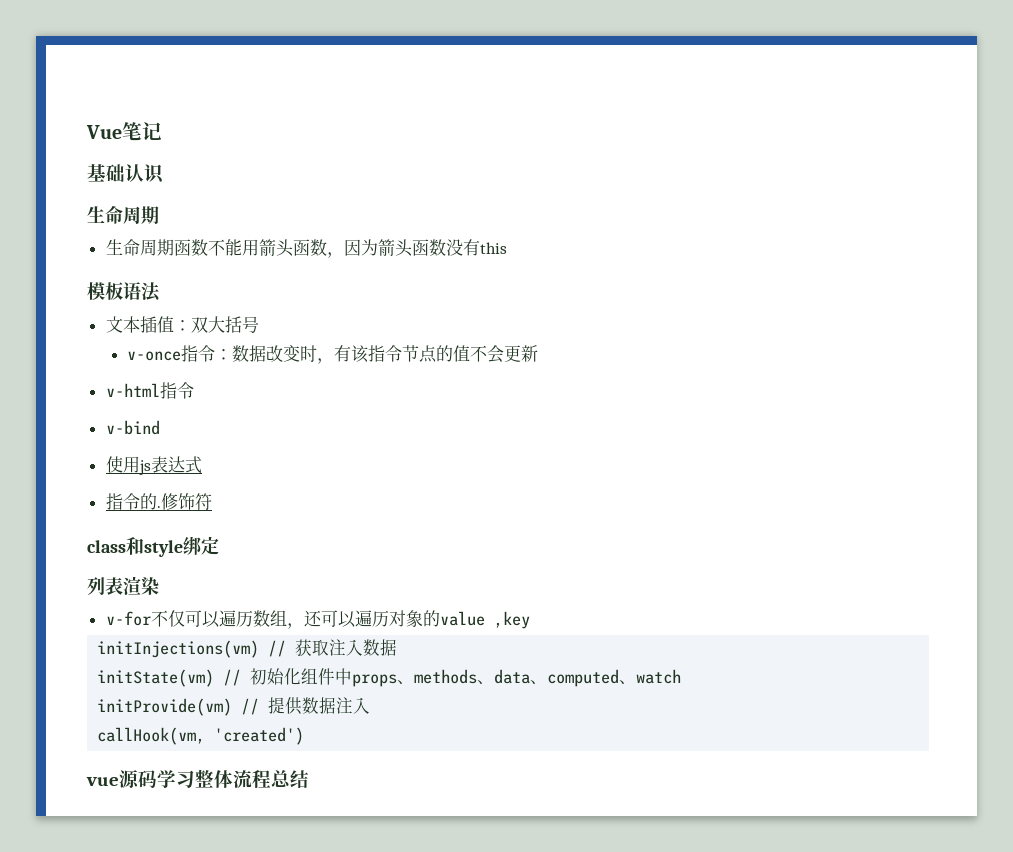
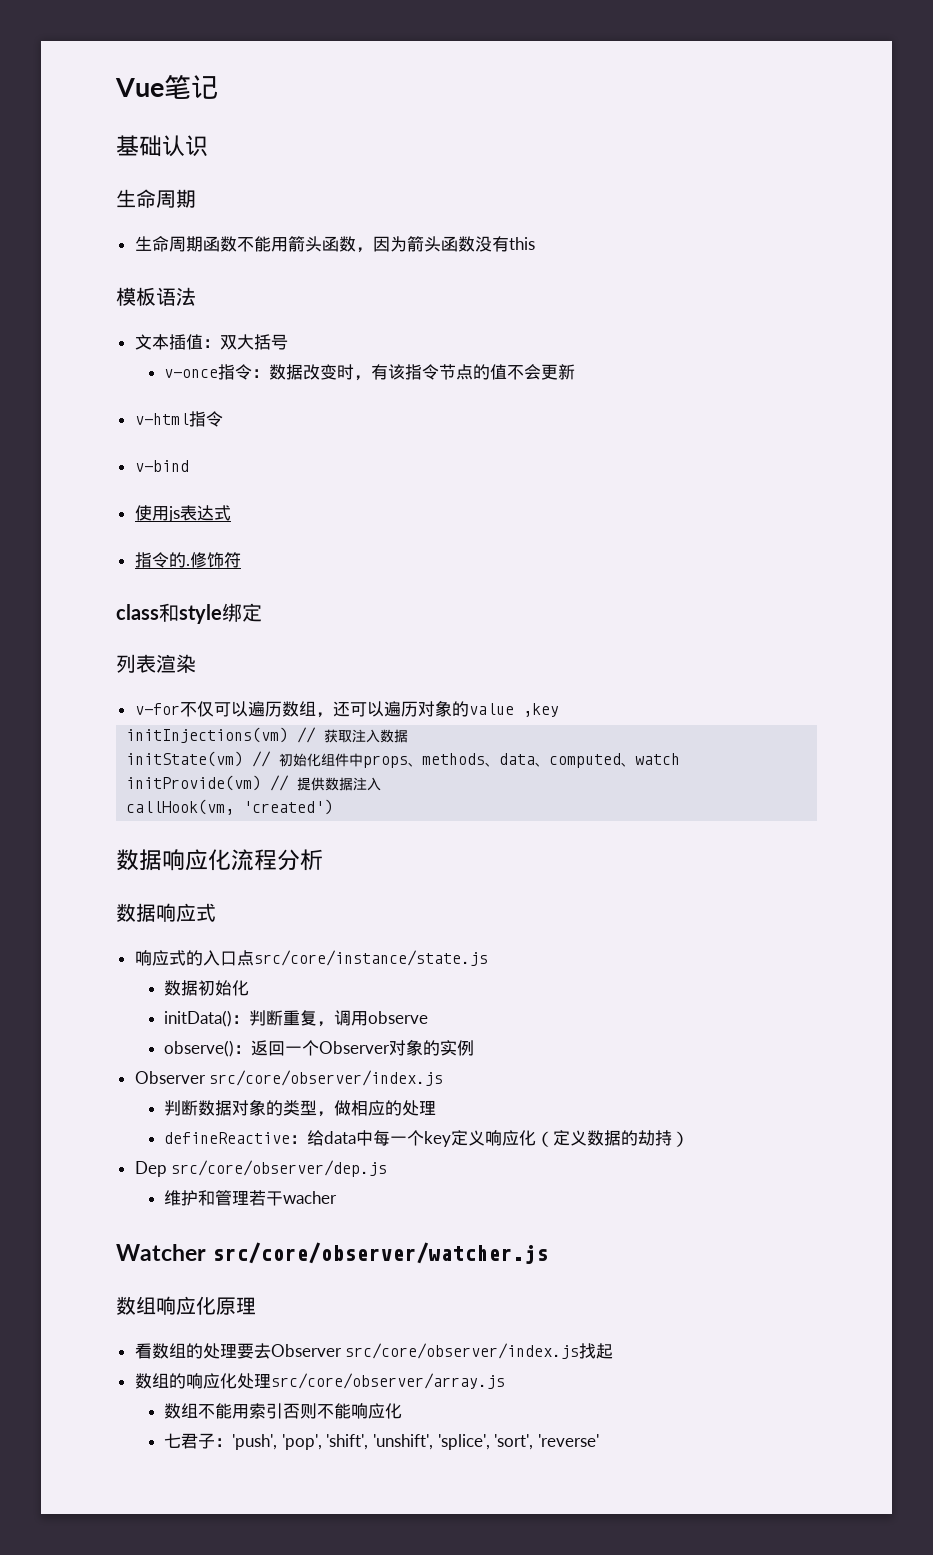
[86,769,309,789] vue源码学习整体流程总结 -> [116,849,323,871] [116,903,216,922] [134,950,488,966] [164,980,250,996] [164,1010,429,1027] [164,1039,475,1057] [134,1070,444,1086] [164,1099,437,1117] [164,1130,690,1147] [134,1160,388,1177] [164,1190,338,1206] [116,1242,549,1264] [116,1296,256,1315] [134,1343,614,1359] [134,1373,505,1389] [164,1403,403,1419] [164,1433,599,1450] 数据响应化流程分析 // 数据响应式 // 响应式的入口点src/core/instance/state.js // 数据初始化 // initData()：判断重复，调用observe // observe()：返回一个Observer对象的实例 // Observer src/core/observer/index.js // 判断数据对象的类型，做相应的处理 // defineReactive：给data中每一个key定义响应化（定义数据的劫持） // Dep src/core/observer/dep.js // 维护和管理若干wacher // Watcher src/core/observer/watcher.js // 数组响应化原理 // 看数组的处理要去Observer src/core/observer/index.js找起 // 数组的响应化处理src/core/observer/array.js // 数组不能用索引否则不能响应化 // 七君子：'push', 'pop', 'shift', 'unshift', 'splice', 'sort', 'reverse'

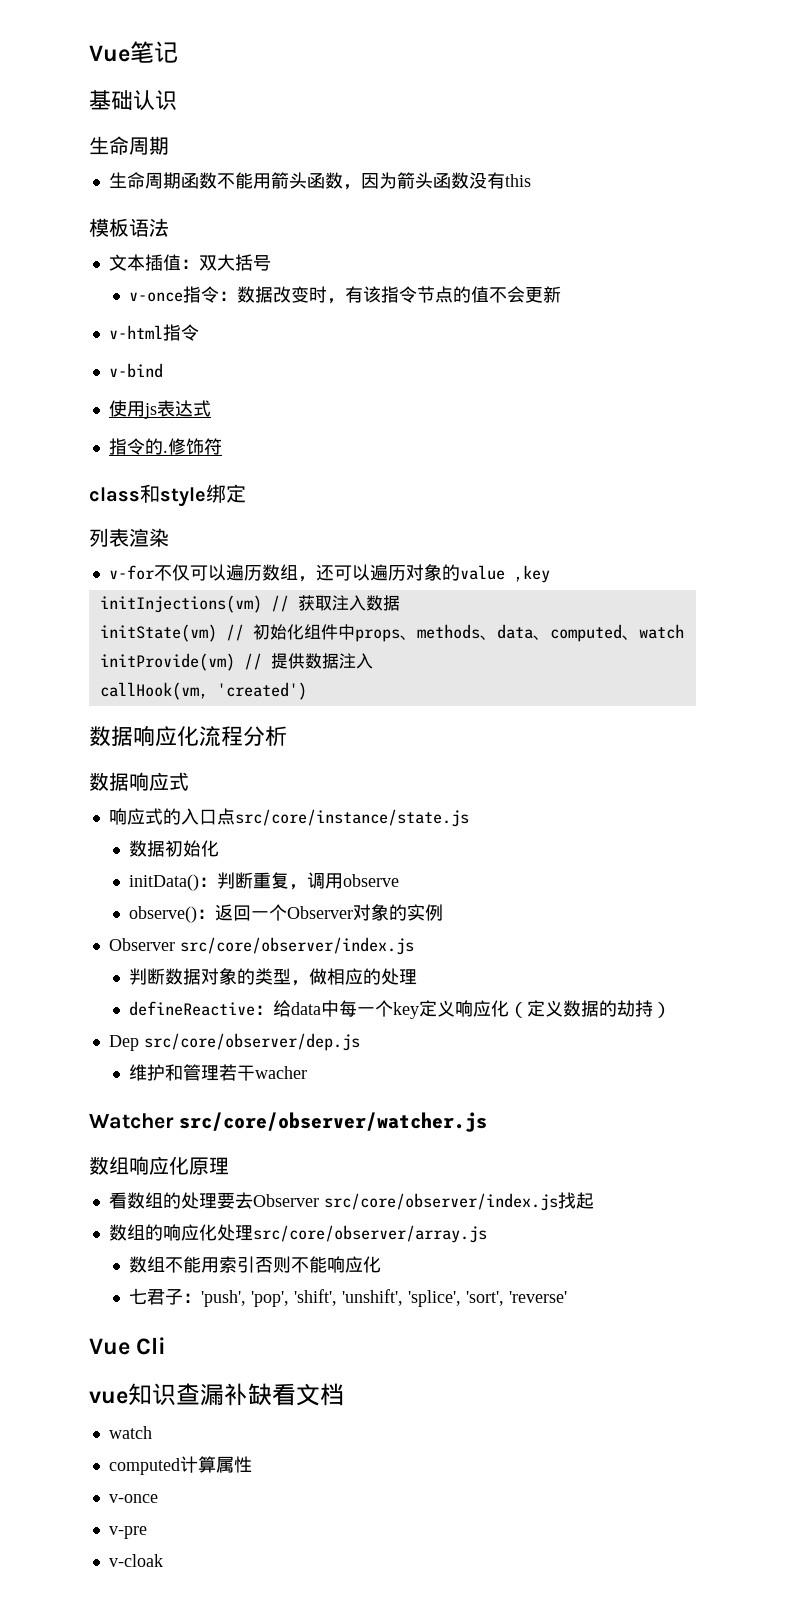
(599, 1440) none -> [89,1337,167,1355] [89,1383,344,1406] [108,1426,152,1439] [108,1456,252,1475] [108,1494,158,1503] [108,1526,147,1539] [108,1554,163,1567] // Vue Cli // vue知识查漏补缺看文档 // watch // computed计算属性 // v-once // v-pre // v-cloak

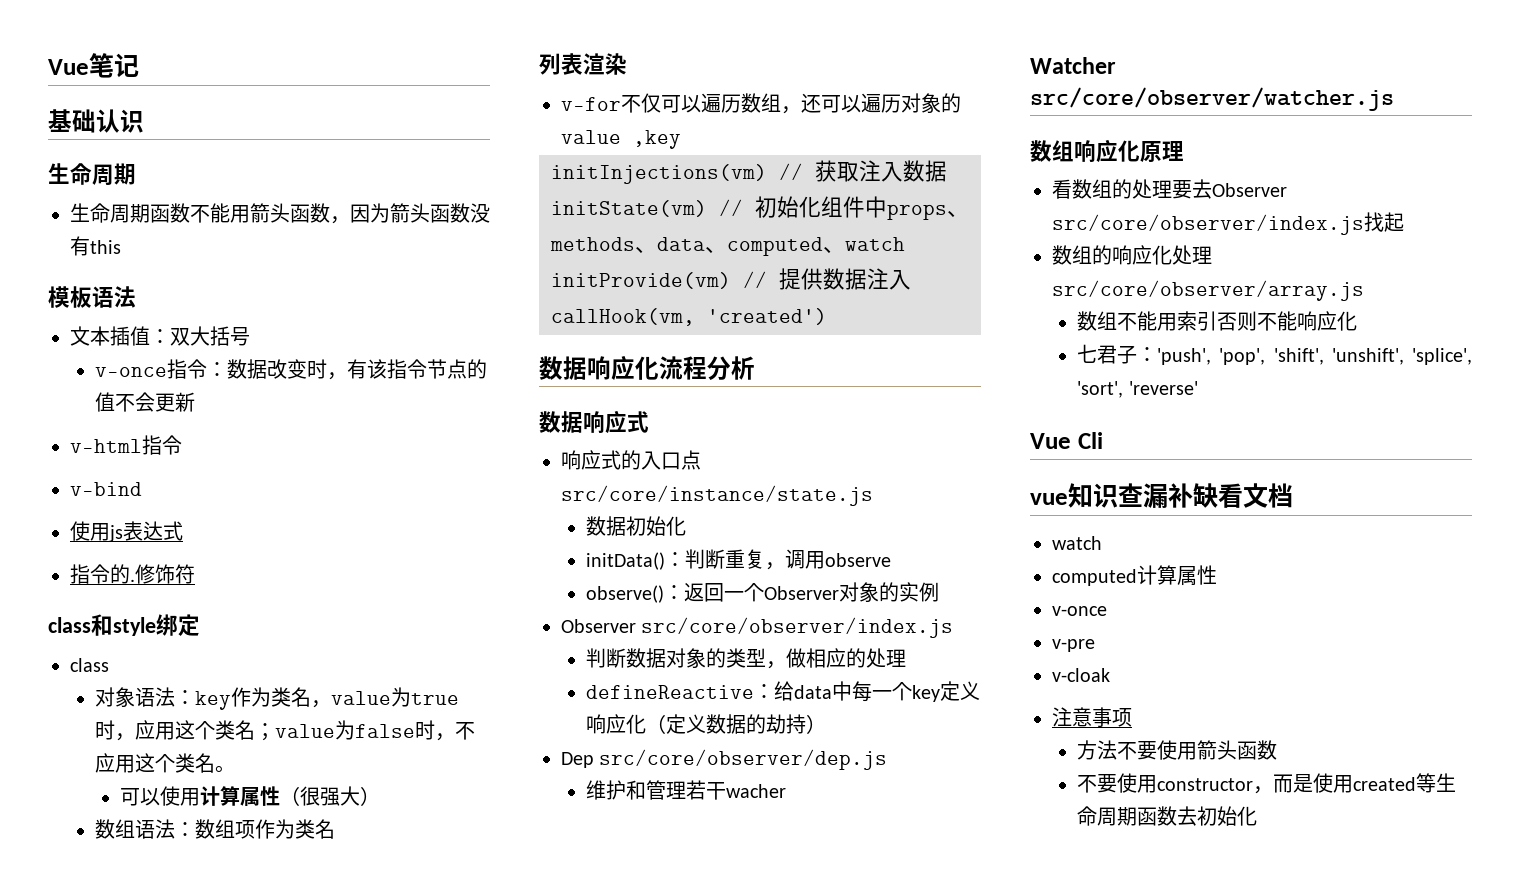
(246, 493) none -> [70,658,109,672] [95,687,460,710] [95,720,476,741] [95,753,236,773] [120,786,381,806] [95,819,336,839] // class // 对象语法：key作为类名，value为true时，应用这个类名；value为false时，不应用这个类名。 // 可以使用计算属性（很强大） // 数组语法：数组项作为类名
(163, 1560) none -> [1052,707,1132,727] [1077,740,1278,760] [1077,773,1457,794] [1077,806,1258,826] // 注意事项 // 方法不要使用箭头函数 // 不要使用constructor，而是使用created等生命周期函数去初始化

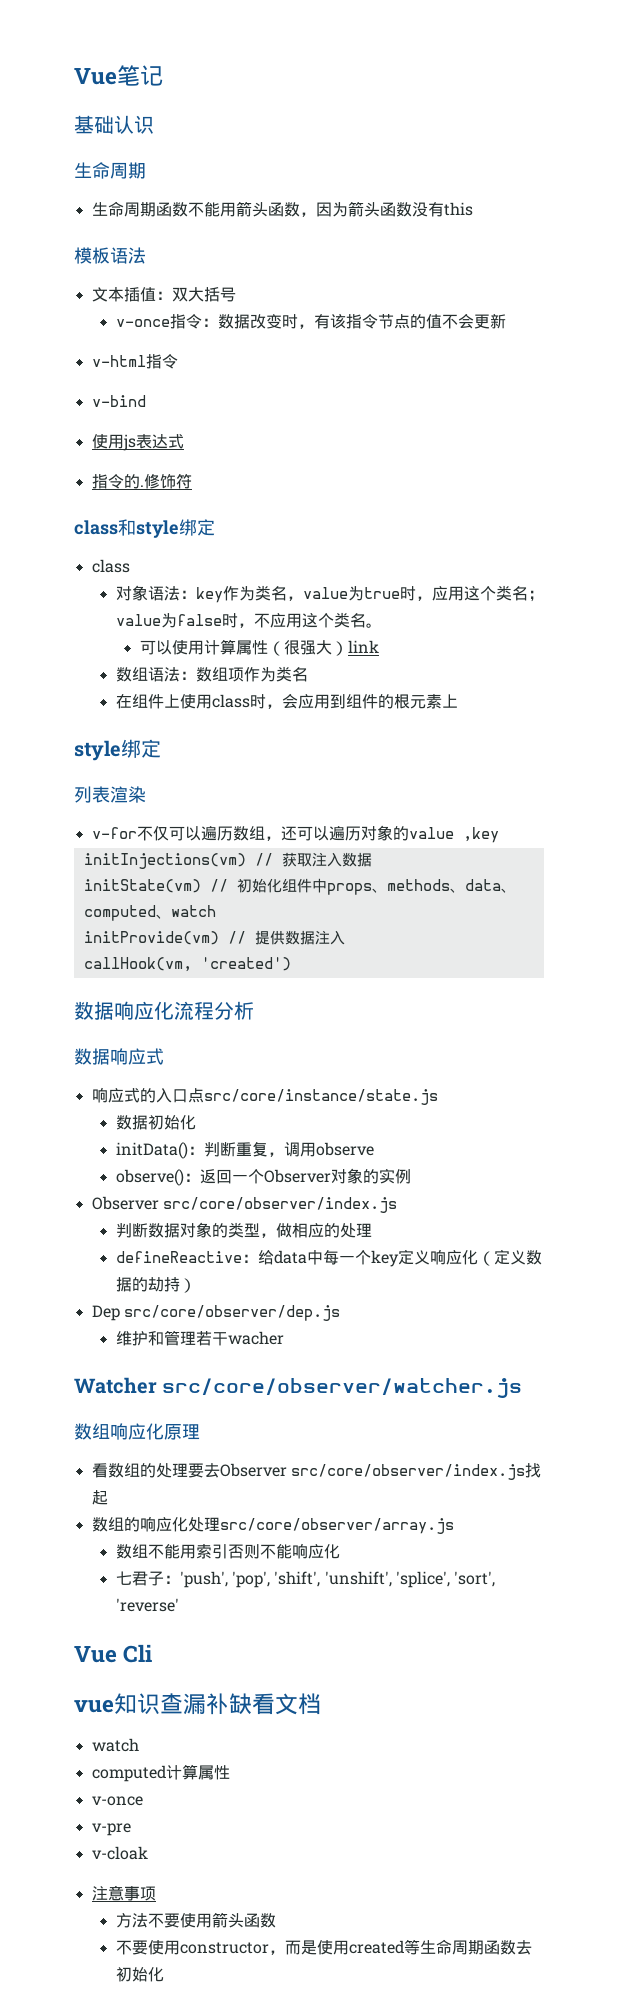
(381, 796) none -> [347,640,379,653] link
(336, 829) none -> [115,693,458,709] [74,739,161,761] // 在组件上使用class时，会应用到组件的根元素上 // style绑定

